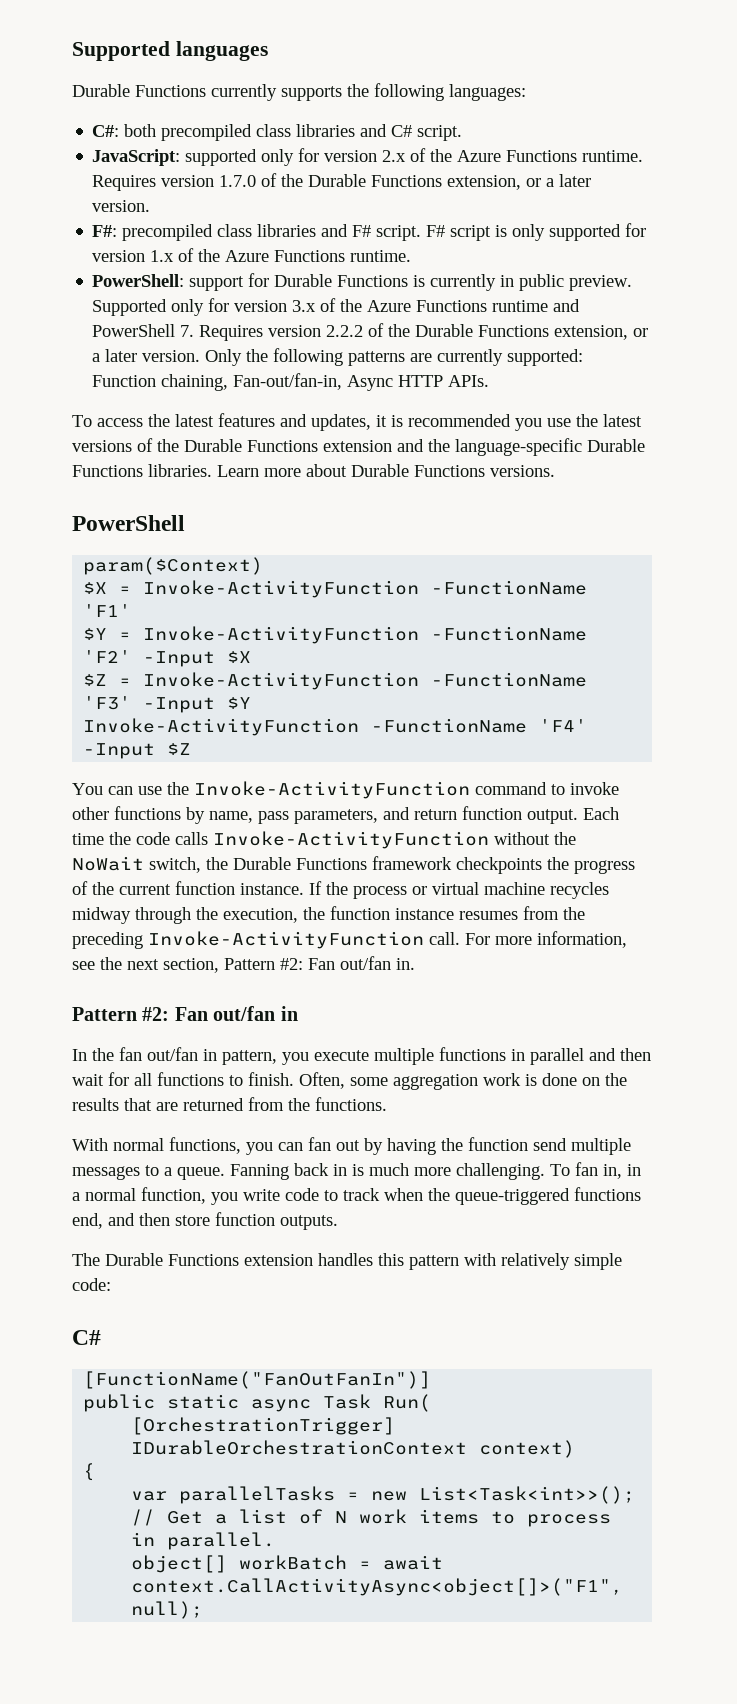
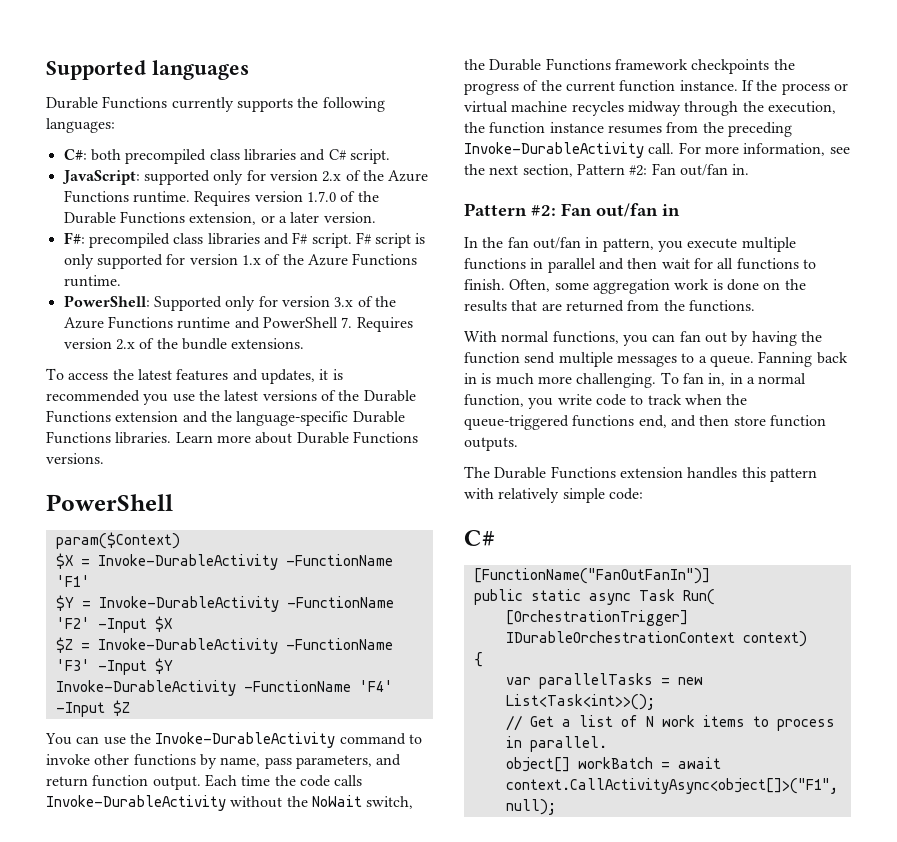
[189,273,633,291] support for Durable Functions is currently in public preview. -> (150, 301) none
[326,323,649,340] [92,348,584,366] [92,373,490,391] 2.2.2 of the Durable Functions extension, or a later version. Only the following patterns are currently supported: Function chaining, Fan-out/fan-in, Async HTTP APIs. -> [115,338,305,350] 2.x of the bundle extensions.
[143,580,420,598] Invoke-ActivityFunction -> [97,554,278,570] Invoke-DurableActivity
[143,626,420,644] Invoke-ActivityFunction -> [98,596,279,612] Invoke-DurableActivity
[143,672,420,690] Invoke-ActivityFunction -> [97,638,278,654] Invoke-DurableActivity
[83,718,360,736] Invoke-ActivityFunction -> [55,680,236,696] Invoke-DurableActivity
[194,781,470,799] Invoke-ActivityFunction -> [155,732,336,748] Invoke-DurableActivity
[213,831,489,849] Invoke-ActivityFunction -> [46,795,226,811] Invoke-DurableActivity
[148,931,424,949] Invoke-ActivityFunction -> [464,142,644,158] Invoke-DurableActivity

